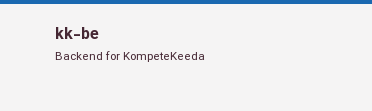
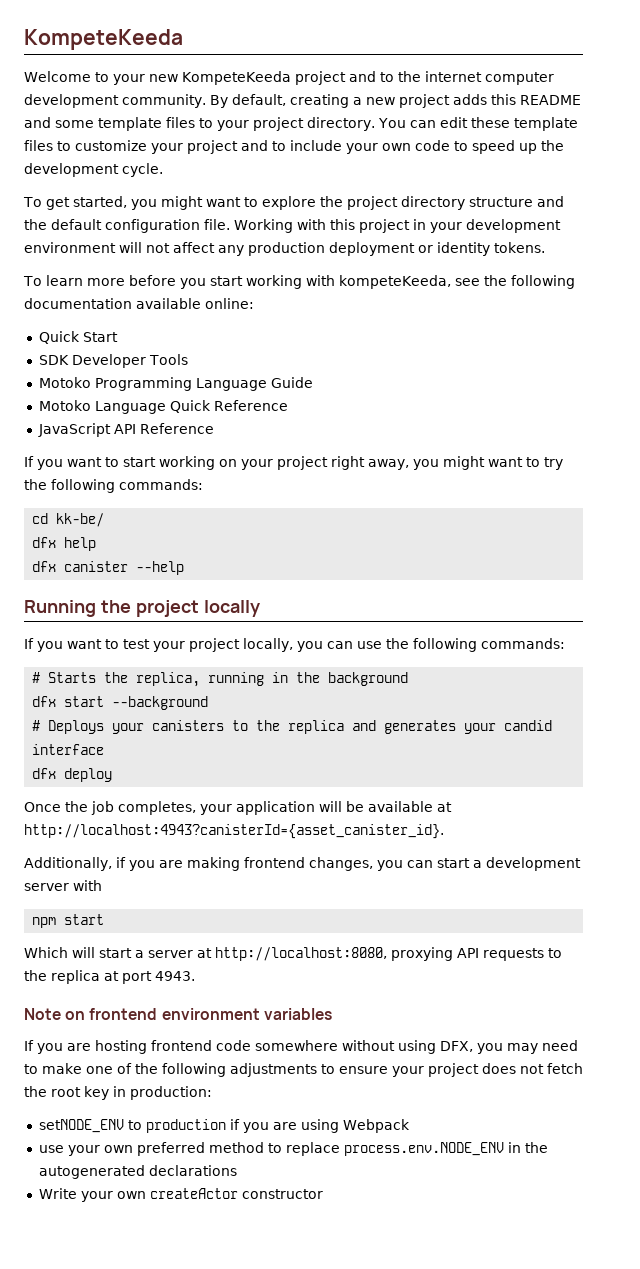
[55,27,99,39] [55,51,206,62] kk-be // Backend for KompeteKeeda -> [24,29,183,50] [24,71,554,85] [24,94,581,108] [24,117,578,131] [24,140,564,154] [24,163,163,177] [23,196,564,210] [24,219,561,233] [24,242,545,256] [23,275,575,289] [24,298,254,309] [38,331,118,344] [38,354,188,368] [38,377,313,391] [38,400,288,414] [37,423,214,437] [24,456,563,470] [24,479,203,493] [32,513,105,527] [32,537,97,551] [32,561,185,575] [24,600,260,617] [24,638,565,652] [32,672,409,687] [32,696,209,710] [32,720,553,734] [32,744,105,755] [32,768,113,782] [24,801,452,815] [24,824,444,839] [24,857,581,871] [24,880,102,891] [32,914,105,928] [24,947,562,961] [24,970,195,984] [24,1008,332,1020] [24,1040,578,1054] [24,1063,583,1077] [24,1086,212,1100] [38,1119,410,1133] [38,1142,548,1156] [38,1165,237,1179] [38,1188,323,1202] KompeteKeeda // Welcome to your new KompeteKeeda project and to the internet computer development community. By default, creating a new project adds this README and some template files to your project directory. You can edit these template files to customize your project and to include your own code to speed up the development cycle. // To get started, you might want to explore the project directory structure and the default configuration file. Working with this project in your development environment will not affect any production deployment or identity tokens. // To learn more before you start working with kompeteKeeda, see the following documentation available online: // Quick Start // SDK Developer Tools // Motoko Programming Language Guide // Motoko Language Quick Reference // JavaScript API Reference // If you want to start working on your project right away, you might want to try the following commands: // cd kk-be/ // dfx help // dfx canister --help // Running the project locally // If you want to test your project locally, you can use the following commands: // # Starts the replica, running in the background // dfx start --background // # Deploys your canisters to the replica and generates your candid interface // dfx deploy // Once the job completes, your application will be available at http://localhost:4943?canisterId={asset_canister_id}. // Additionally, if you are making frontend changes, you can start a development server with // npm start // Which will start a server at http://localhost:8080, proxying API requests to the replica at port 4943. // Note on frontend environment variables // If you are hosting frontend code somewhere without using DFX, you may need to make one of the following adjustments to ensure your project does not fetch the root key in production: // setNODE_ENV to production if you are using Webpack // use your own preferred method to replace process.env.NODE_ENV in the autogenerated declarations // Write your own createActor constructor

